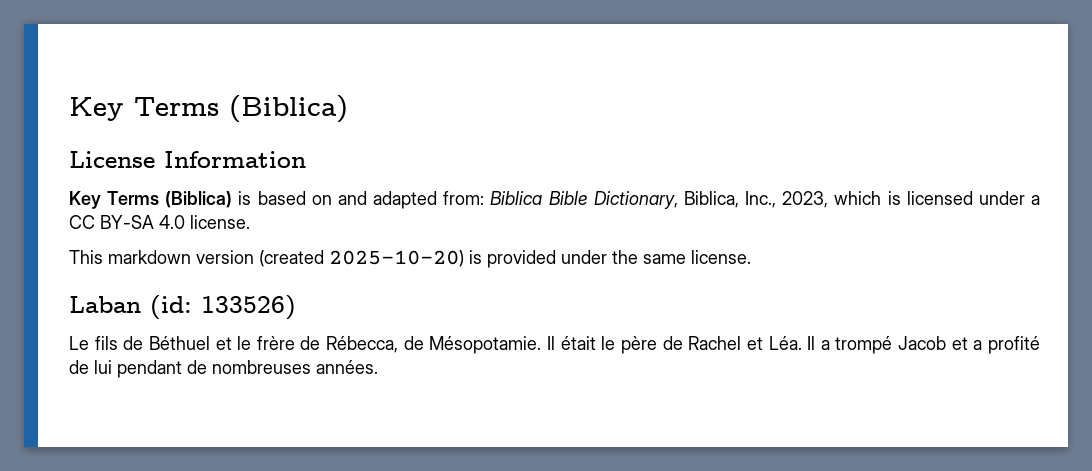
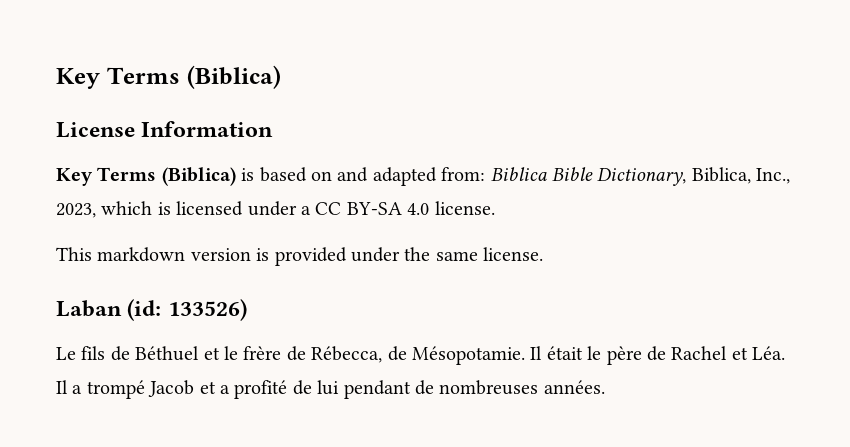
[259,250,464,267] (created 2025-10-20) -> (251, 254) none

